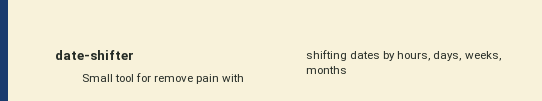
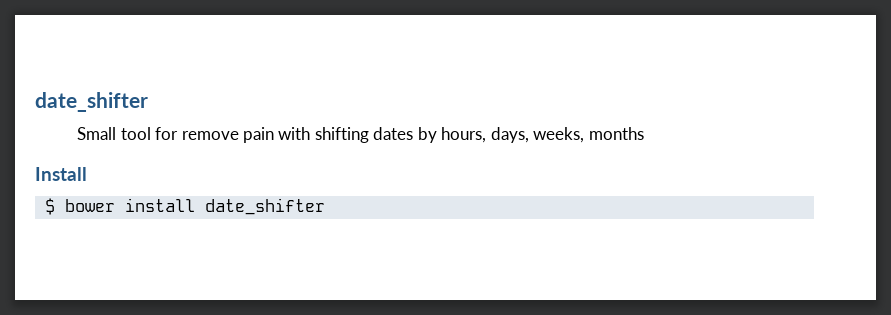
[55,50,134,60] date-shifter -> [35,92,148,112] date_shifter
(347, 70) none -> [35,167,87,181] [44,198,325,215] // Install // $ bower install date_shifter

